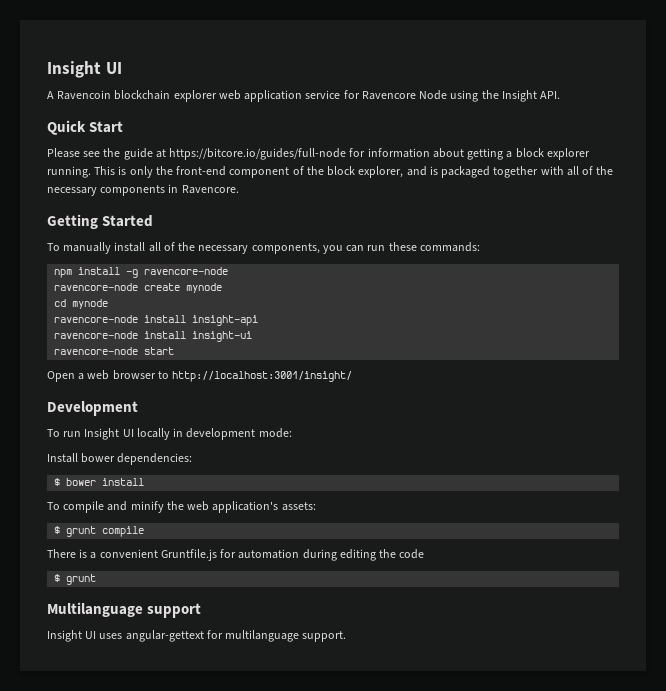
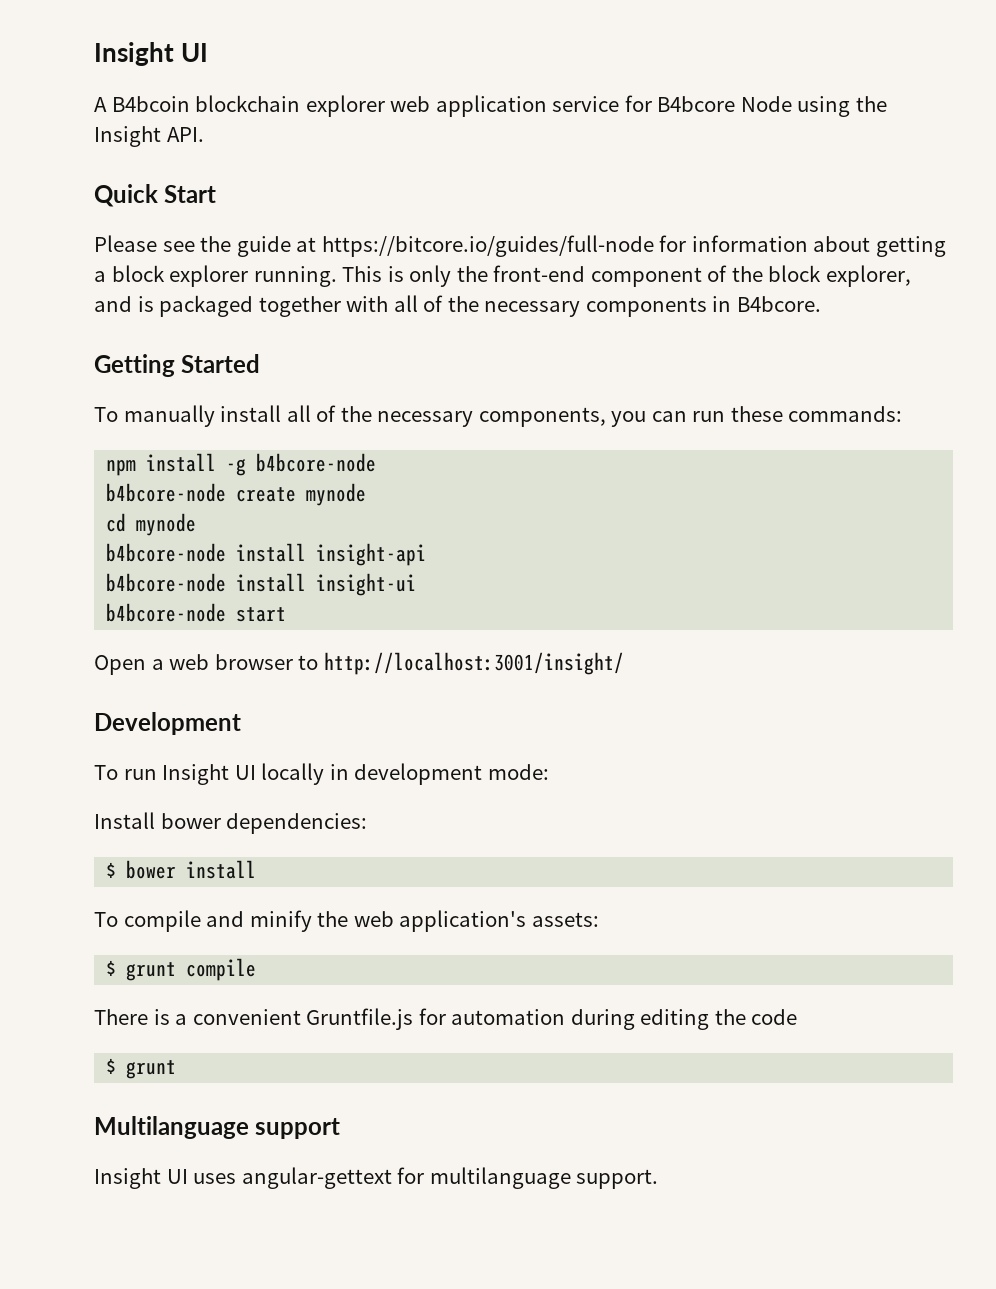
[57,90,112,100] Ravencoin -> [111,96,190,112] B4bcoin
[361,91,416,100] Ravencore -> [657,96,736,112] B4bcore
[181,185,239,194] Ravencore. -> [736,296,821,312] B4bcore.
[144,267,229,275] [54,283,139,291] ravencore-node // ravencore-node -> [256,453,377,472] [106,483,227,502] b4bcore-node // b4bcore-node
[54,315,139,323] ravencore-node -> [106,543,227,562] b4bcore-node
[54,331,139,339] ravencore-node -> [106,573,227,592] b4bcore-node
[54,347,139,355] ravencore-node -> [106,603,227,622] b4bcore-node

